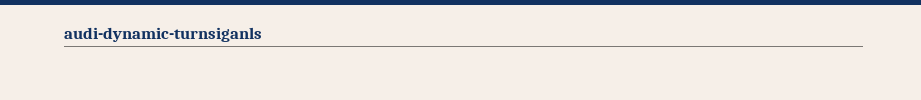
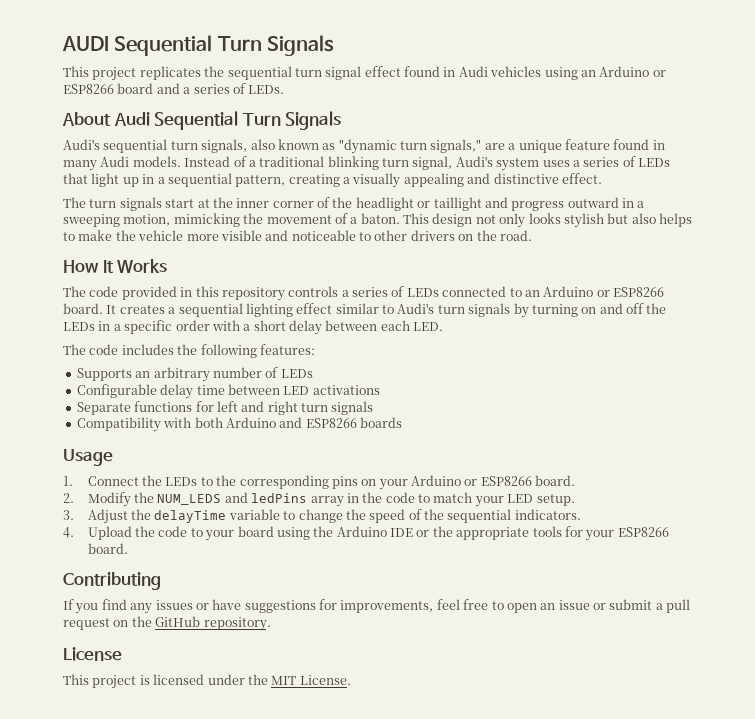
[64,27,262,42] audi-dynamic-turnsiganls -> [62,35,335,56] [63,66,666,81] [63,83,285,94] [62,111,342,130] [63,139,665,154] [63,156,670,171] [63,173,602,188] [63,197,645,211] [63,213,692,228] [63,230,532,241] [63,259,168,273] [63,286,664,301] [63,303,667,318] [63,320,444,335] [63,344,315,358] [76,367,313,382] [76,384,380,399] [76,401,374,415] [76,417,402,432] [63,449,113,466] [63,475,576,490] [63,492,575,507] [63,509,581,524] [63,526,669,541] [87,543,128,554] [63,572,161,590] [63,599,691,614] [63,616,271,631] [63,647,122,661] [63,674,351,689] AUDI Sequential Turn Signals // This project replicates the sequential turn signal effect found in Audi vehicles using an Arduino or ESP8266 board and a series of LEDs. // About Audi Sequential Turn Signals // Audi's sequential turn signals, also known as "dynamic turn signals," are a unique feature found in many Audi models. Instead of a traditional blinking turn signal, Audi's system uses a series of LEDs that light up in a sequential pattern, creating a visually appealing and distinctive effect. // The turn signals start at the inner corner of the headlight or taillight and progress outward in a sweeping motion, mimicking the movement of a baton. This design not only looks stylish but also helps to make the vehicle more visible and noticeable to other drivers on the road. // How It Works // The code provided in this repository controls a series of LEDs connected to an Arduino or ESP8266 board. It creates a sequential lighting effect similar to Audi's turn signals by turning on and off the LEDs in a specific order with a short delay between each LED. // The code includes the following features: // Supports an arbitrary number of LEDs // Configurable delay time between LED activations // Separate functions for left and right turn signals // Compatibility with both Arduino and ESP8266 boards // Usage // 1. Connect the LEDs to the corresponding pins on your Arduino or ESP8266 board. // 2. Modify the NUM_LEDS and ledPins array in the code to match your LED setup. // 3. Adjust the delayTime variable to change the speed of the sequential indicators. // 4. Upload the code to your board using the Arduino IDE or the appropriate tools for your ESP8266 board. // Contributing // If you find any issues or have suggestions for improvements, feel free to open an issue or submit a pull request on the GitHub repository. // License // This project is licensed under the MIT License.

